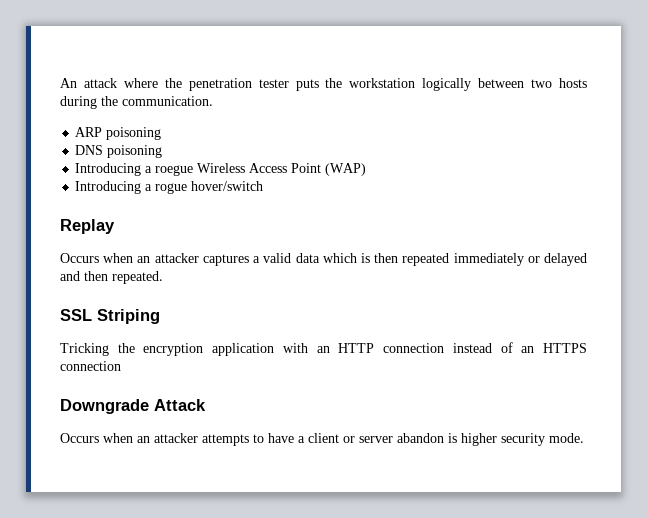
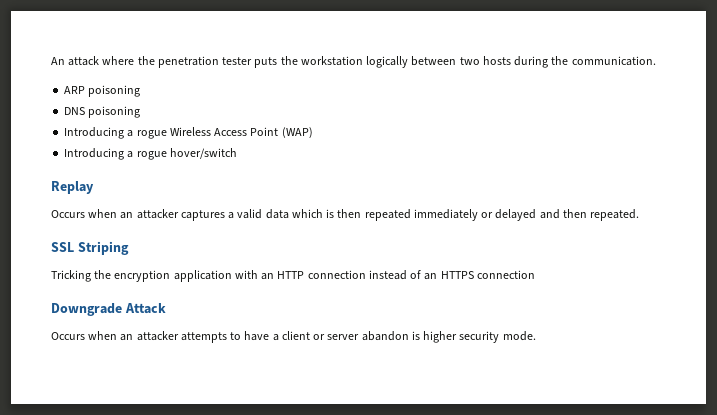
[155,165,194,176] roegue -> [136,130,167,139] rogue

